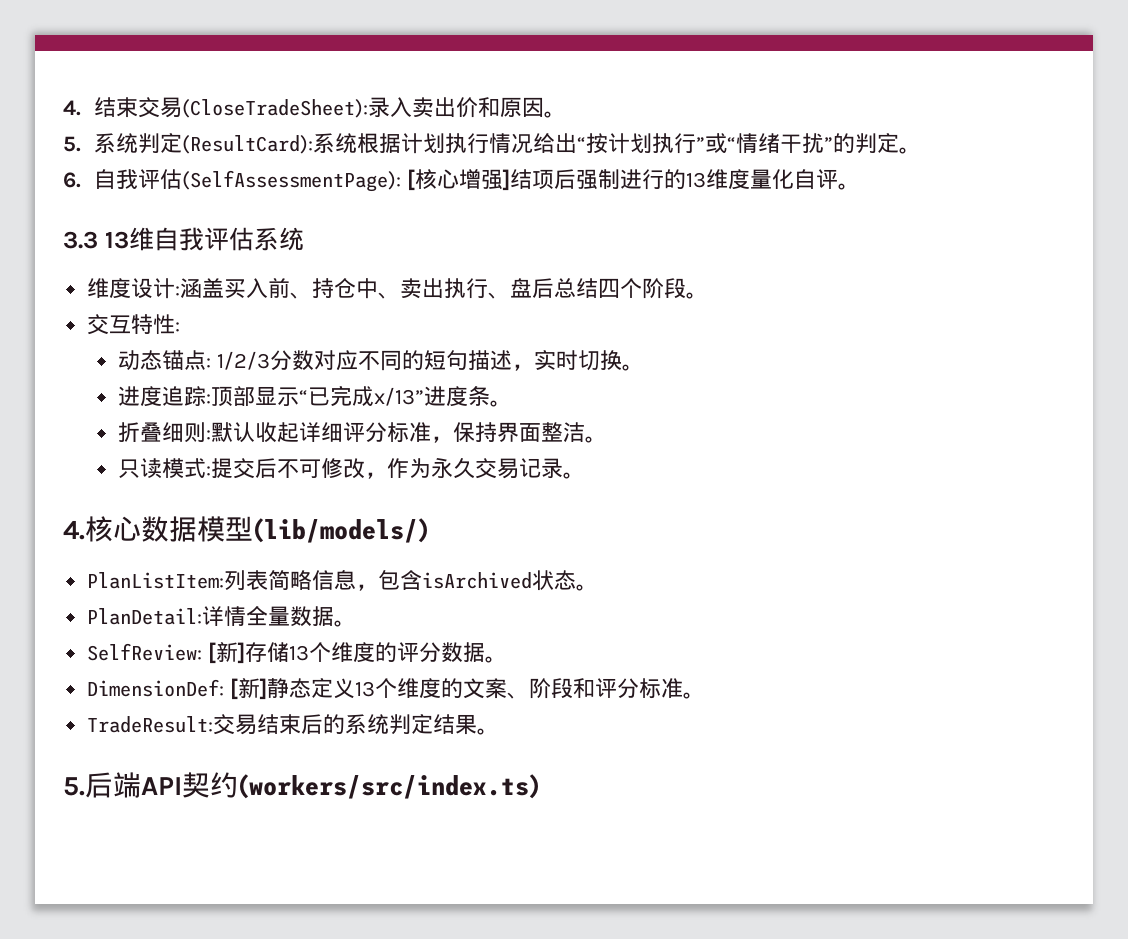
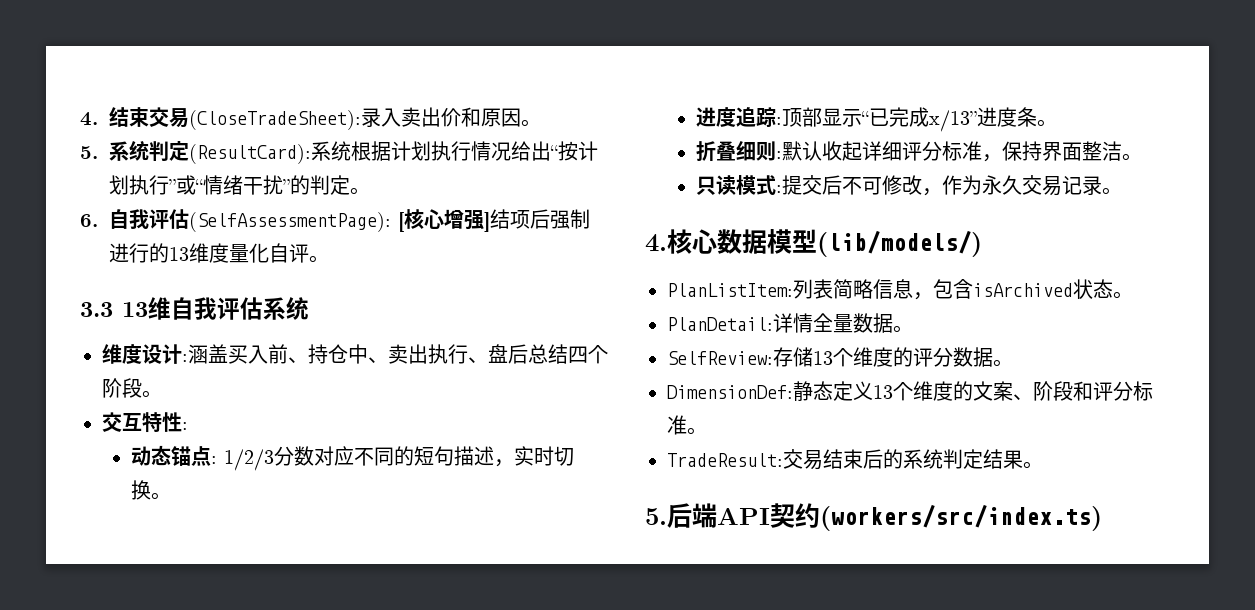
[208,642,246,664] [新] -> (773, 358) none
[230,678,268,700] [新] -> (793, 392) none

